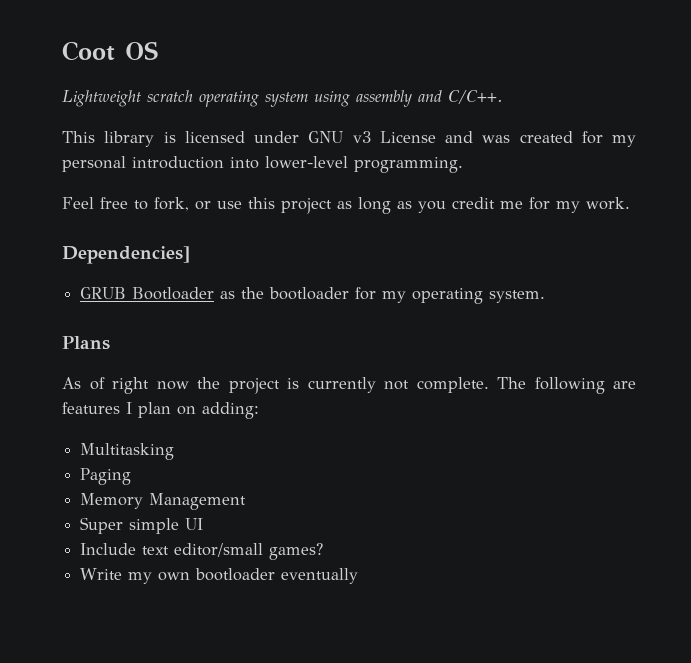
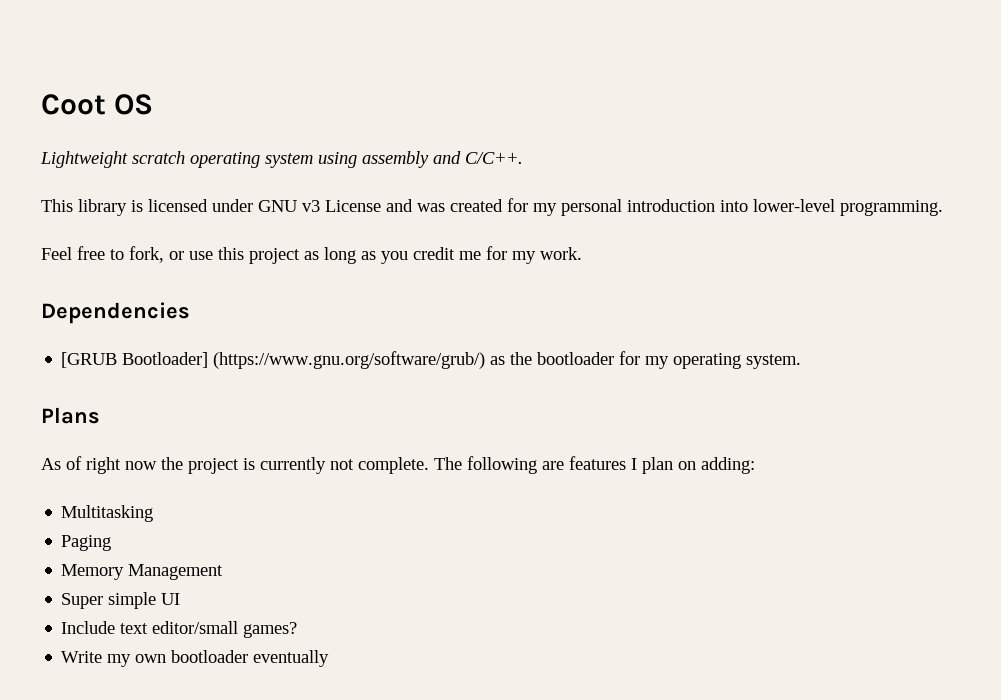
[62,246,190,264] [80,287,215,300] Dependencies] // GRUB Bootloader -> [41,302,190,324] [61,351,486,369] Dependencies // [GRUB Bootloader] (https://www.gnu.org/software/grub/)

